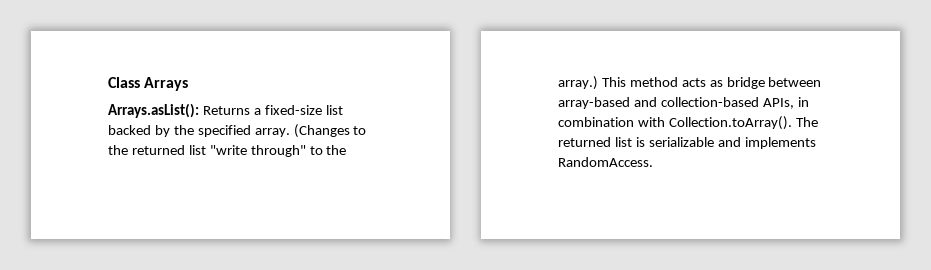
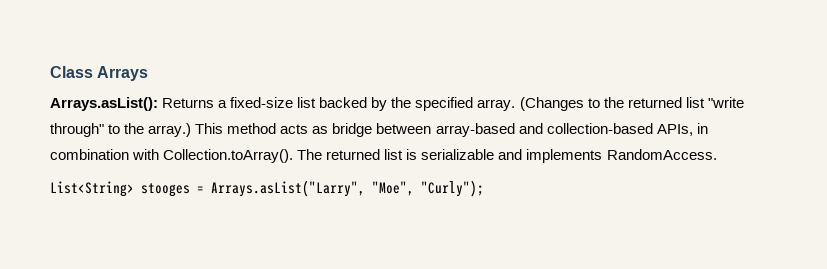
(653, 162) none -> [50,180,484,197] // List<String> stooges = Arrays.asList("Larry", "Moe", "Curly");

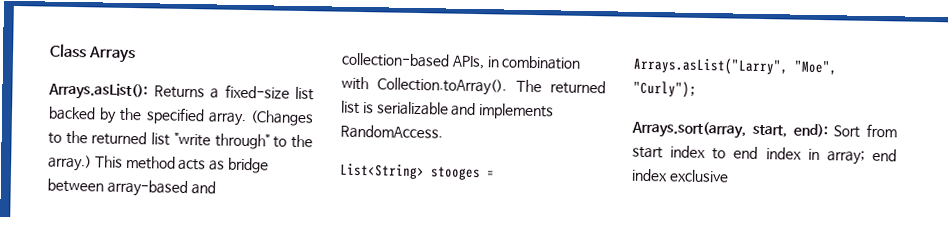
(484, 188) none -> [631,120,897,139] [632,145,897,165] [631,168,729,183] // Arrays.sort(array, start, end): Sort from start index to end index in array; end index exclusive

